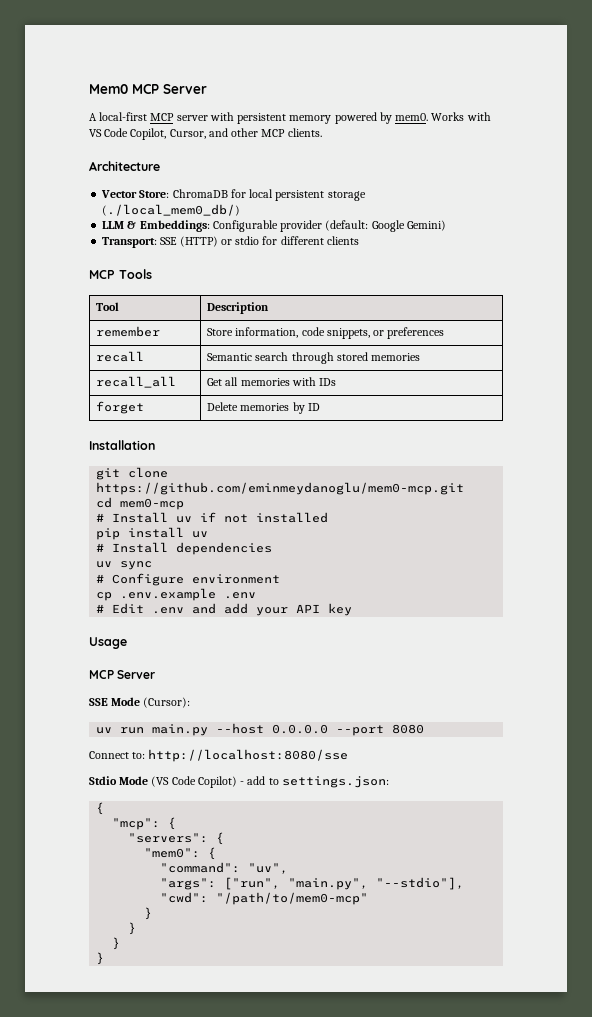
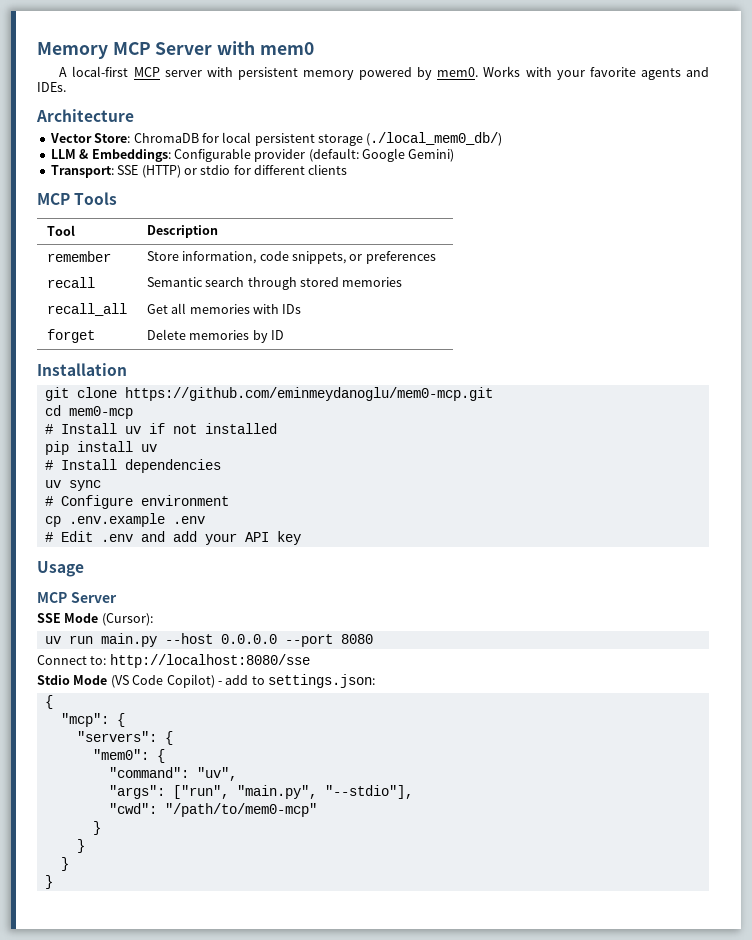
[89,84,207,94] Mem0 MCP Server -> [37,41,314,59] Memory MCP Server with mem0
[89,128,322,140] VS Code Copilot, Cursor, and other MCP clients. -> [556,67,709,80] [37,82,66,92] your favorite agents and IDEs.

